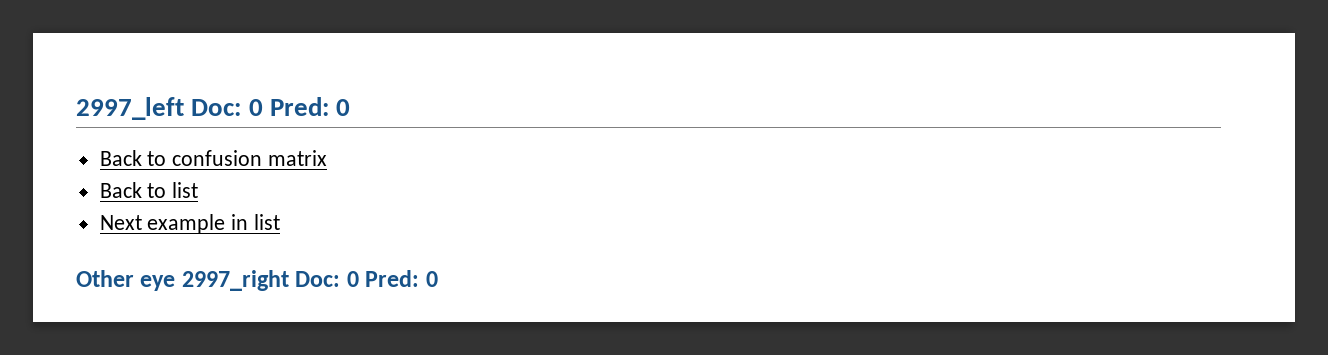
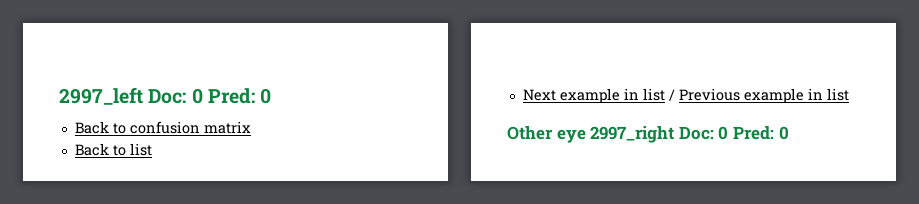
(281, 222) none -> [668,88,849,103] / Previous example in list

